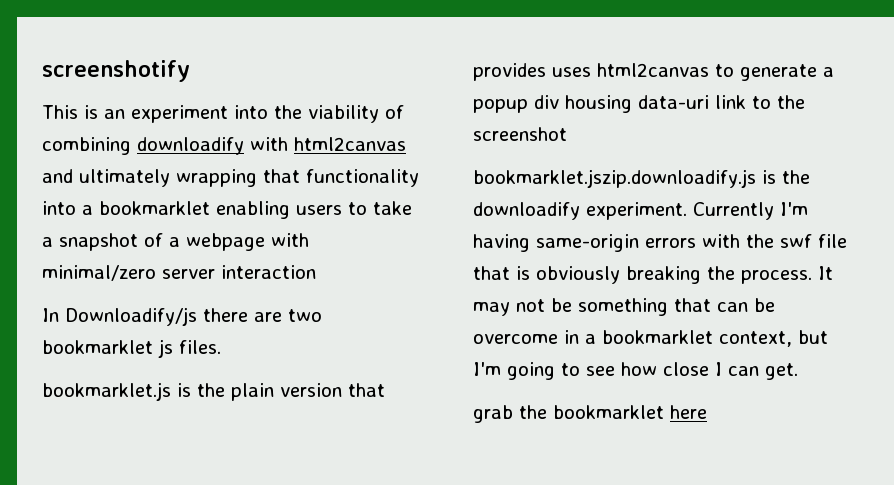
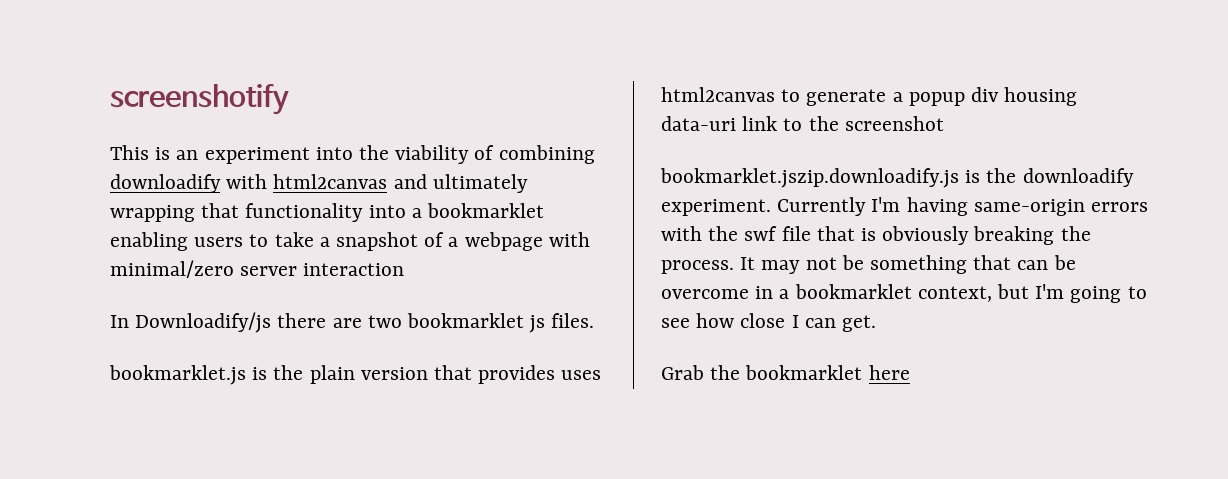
[473,405,513,423] grab -> [661,365,704,380] Grab

